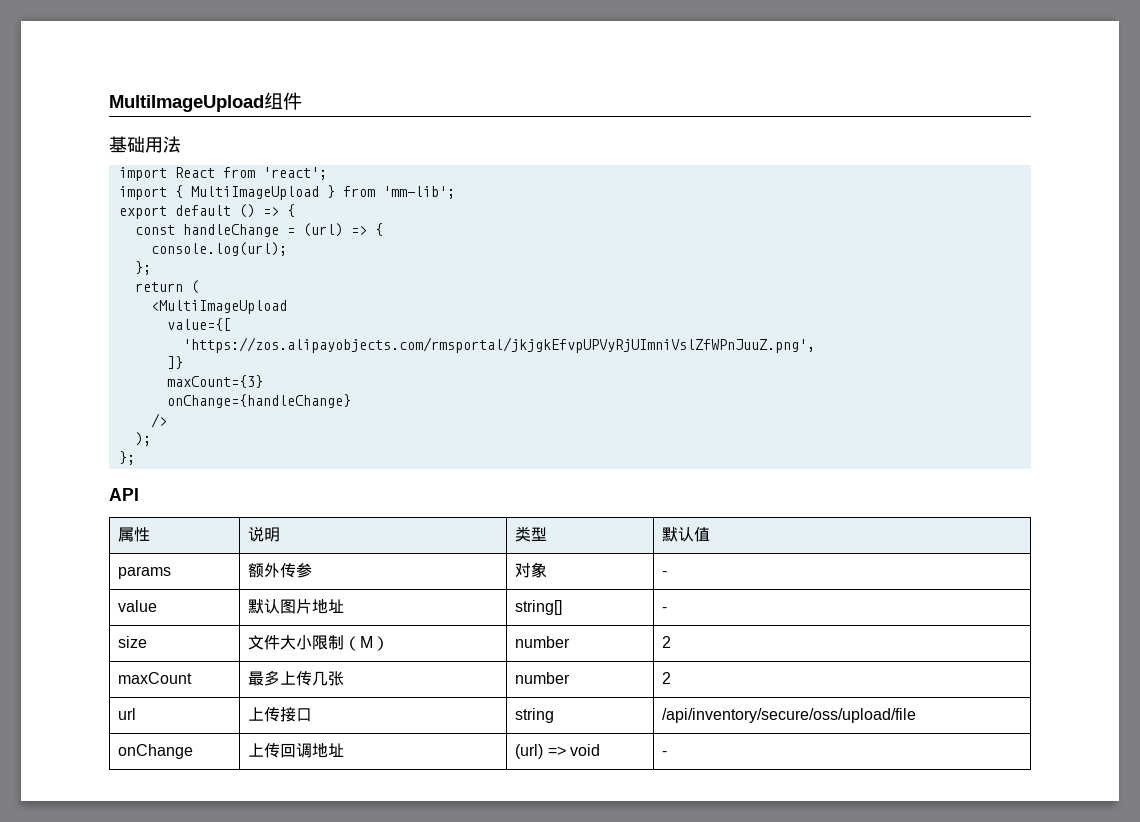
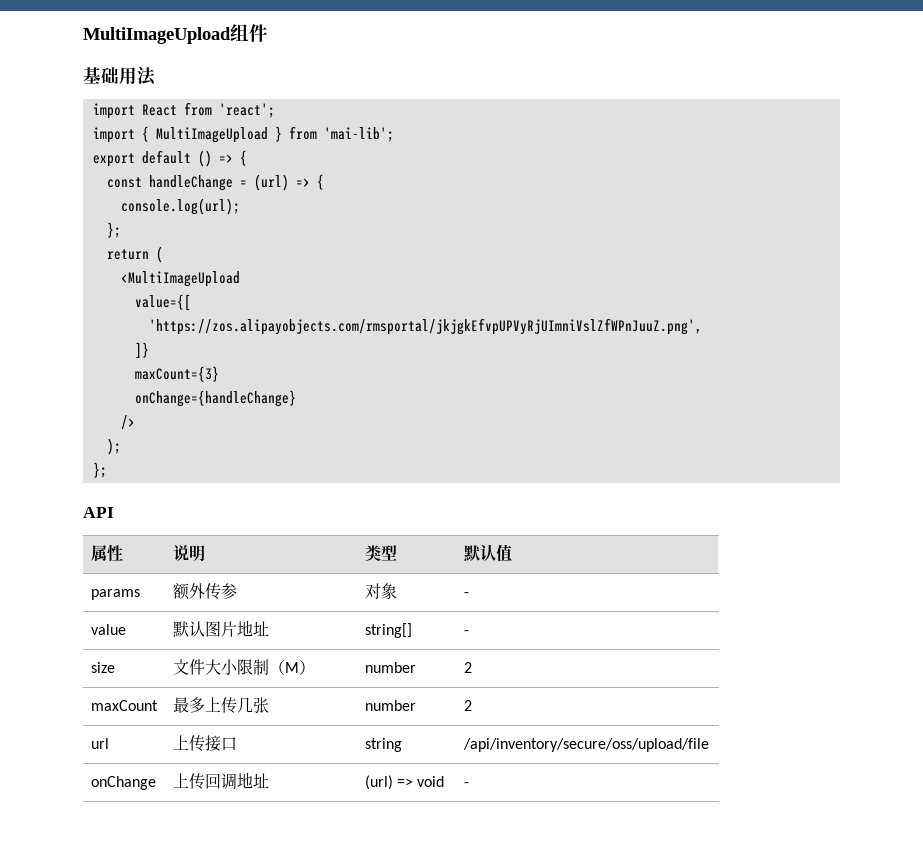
[382,186,455,199] 'mm-lib'; -> [323,127,394,142] 'mai-lib';

